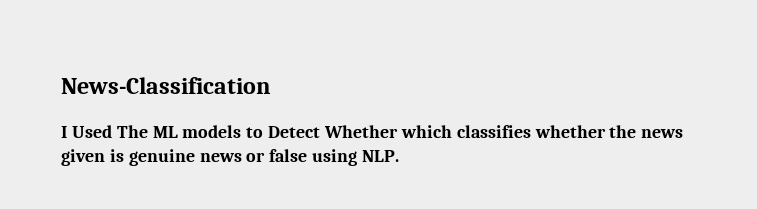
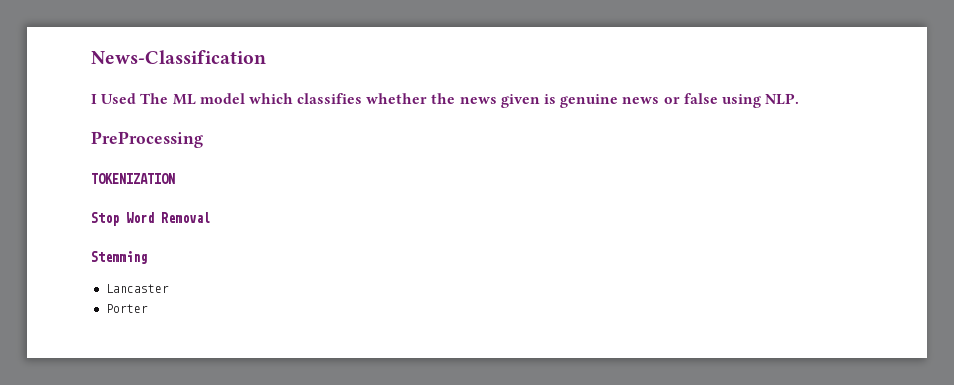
[182,125,399,138] models to Detect Whether -> [199,93,245,104] model
(400, 156) none -> [91,131,203,148] [91,173,175,184] [91,212,210,226] [91,251,147,264] [106,284,170,293] [106,304,149,313] // PreProcessing // TOKENIZATION // Stop Word Removal // Stemming // Lancaster // Porter

